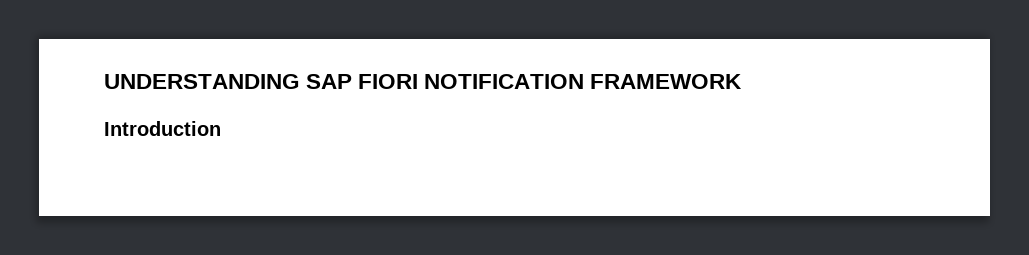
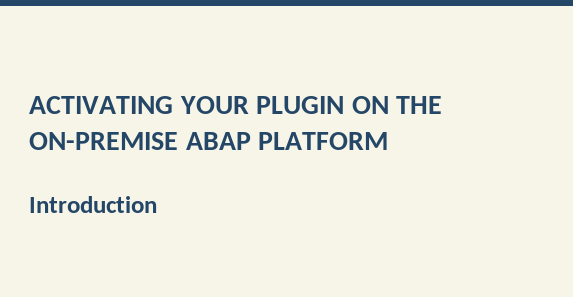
[104,74,743,89] UNDERSTANDING SAP FIORI NOTIFICATION FRAMEWORK -> [29,96,443,114] [29,132,389,150] ACTIVATING YOUR PLUGIN ON THE ON-PREMISE ABAP PLATFORM

